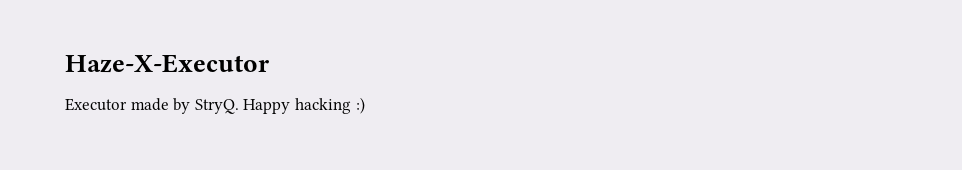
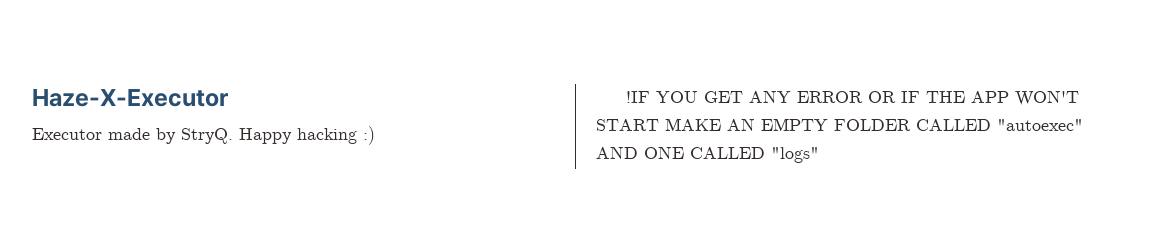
(365, 105) none -> [625,90,1079,106] [596,118,1083,131] [596,146,819,163] // !IF YOU GET ANY ERROR OR IF THE APP WON'T START MAKE AN EMPTY FOLDER CALLED "autoexec" AND ONE CALLED "logs"

